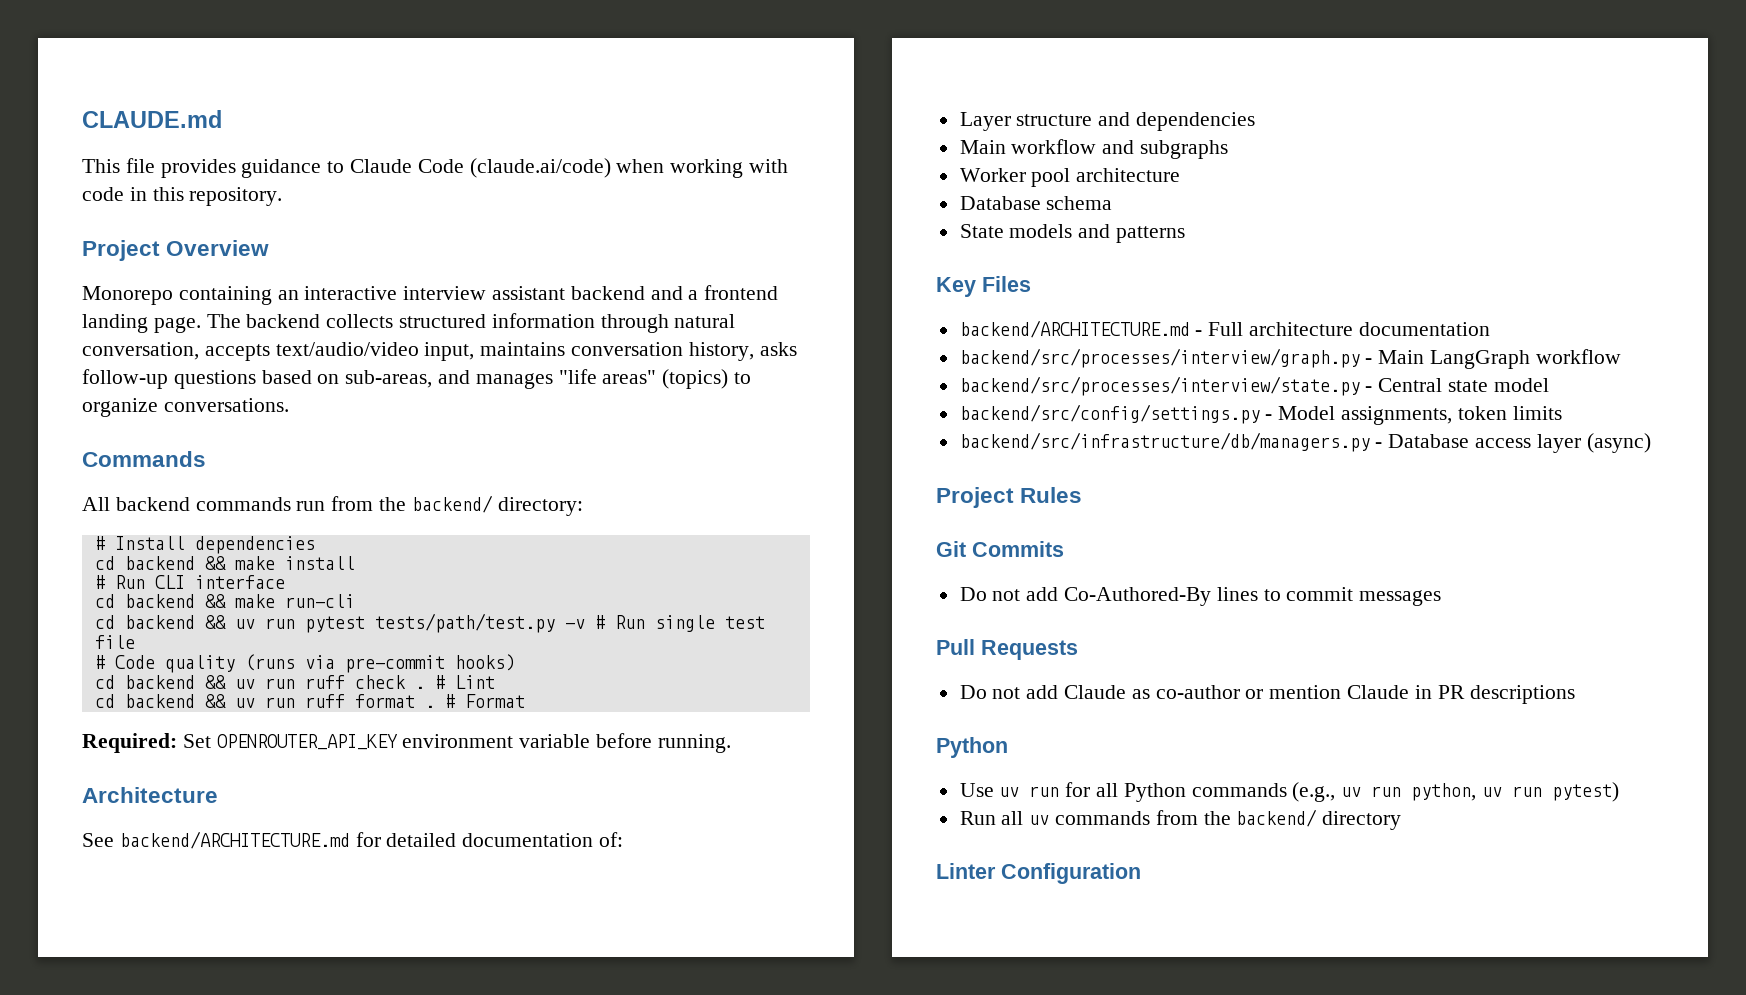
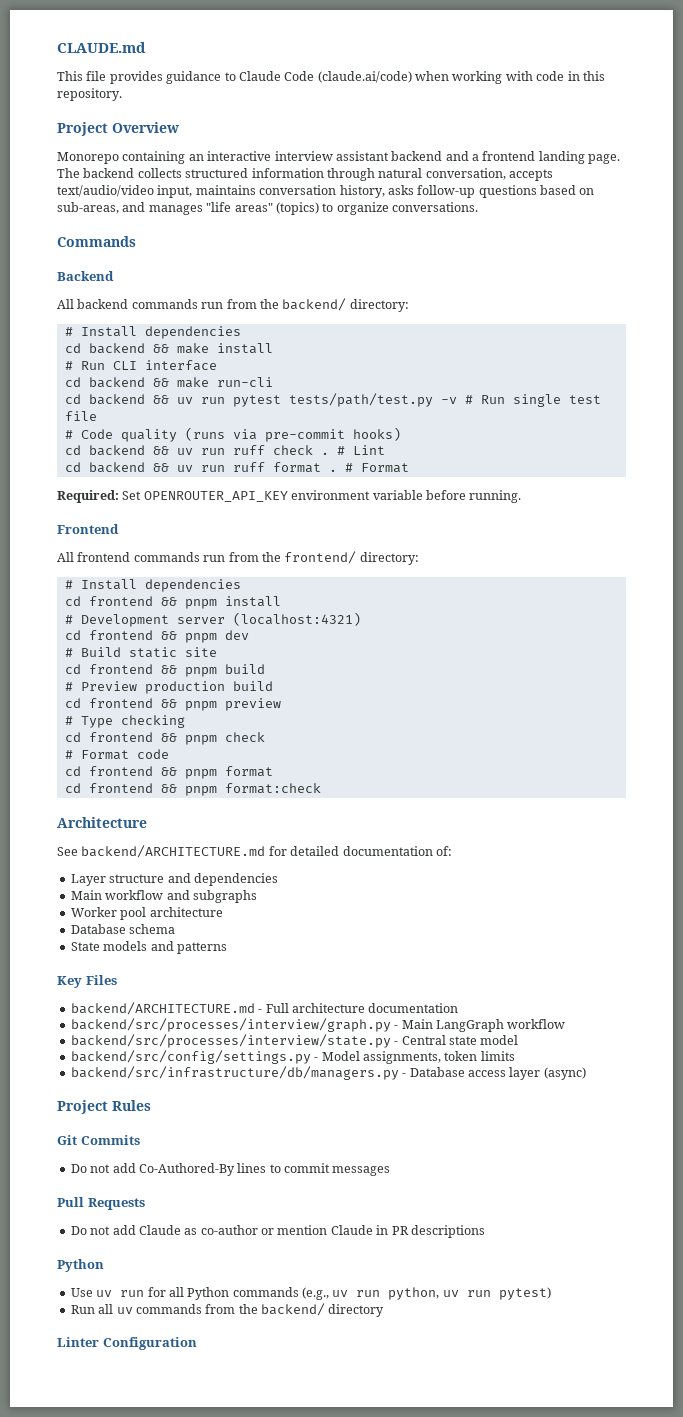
(206, 459) none -> [57,271,114,281] // Backend
(731, 743) none -> [57,524,119,534] [57,551,419,565] [64,579,241,592] [64,596,281,609] [64,612,361,627] [64,630,249,643] [64,647,217,658] [64,664,265,677] [64,681,273,694] [64,698,281,711] [64,715,185,728] [64,732,265,745] [64,749,169,760] [64,766,273,779] [64,783,321,796] // Frontend // All frontend commands run from the frontend/ directory: // # Install dependencies // cd frontend && pnpm install // # Development server (localhost:4321) // cd frontend && pnpm dev // # Build static site // cd frontend && pnpm build // # Preview production build // cd frontend && pnpm preview // # Type checking // cd frontend && pnpm check // # Format code // cd frontend && pnpm format // cd frontend && pnpm format:check

